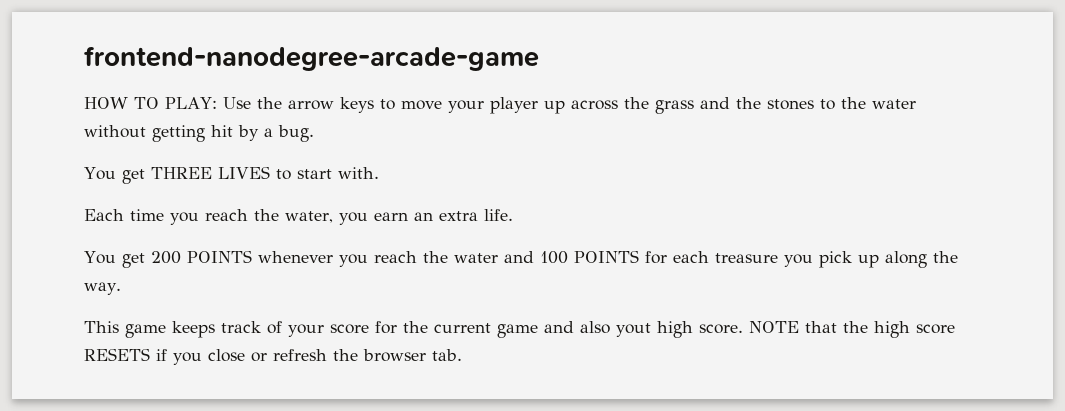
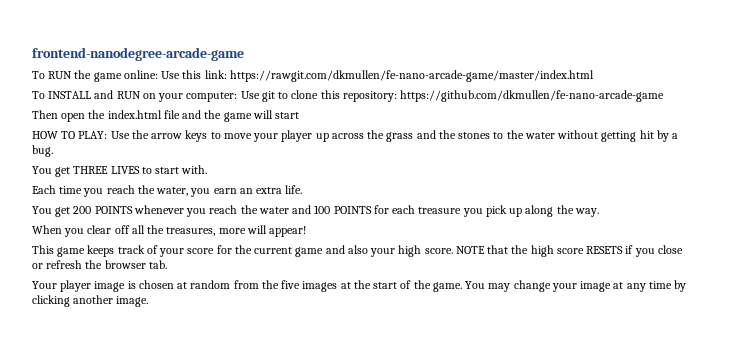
(539, 58) none -> [32,70,594,82] [32,90,665,102] [32,110,300,122] // To RUN the game online: Use this link: https://rawgit.com/dkmullen/fe-nano-arcade-game/master/index.html // To INSTALL and RUN on your computer: Use git to clone this repository: https://github.com/dkmullen/fe-nano-arcade-game // Then open the index.html file and the game will start
(121, 288) none -> [32,225,307,237] // When you clear off all the treasures, more will appear!
[616,323,651,337] yout -> [370,248,396,257] your
(462, 355) none -> [32,280,687,292] [32,295,149,307] // Your player image is chosen at random from the five images at the start of the game. You may change your image at any time by clicking another image.

